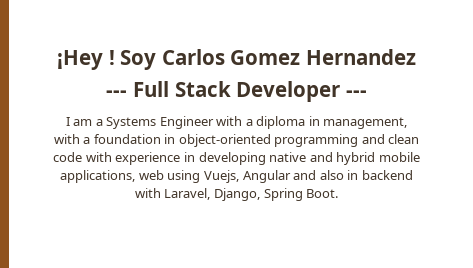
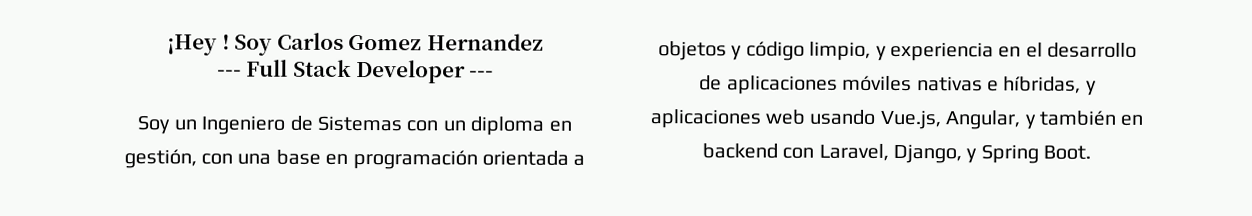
[65,116,408,129] [53,134,420,147] [53,152,420,165] [60,170,413,183] [134,188,161,198] I am a Systems Engineer with a diploma in management, with a foundation in object-oriented programming and clean code with experience in developing native and hybrid mobile applications, web using Vuejs, Angular and also in backend with -> [137,115,572,136] [123,149,586,170] [657,41,1138,62] [699,75,1097,96] [649,109,1144,130] [701,143,815,159] Soy un Ingeniero de Sistemas con un diploma en gestión, con una base en programación orientada a objetos y código limpio, y experiencia en el desarrollo de aplicaciones móviles nativas e híbridas, y aplicaciones web usando Vue.js, Angular, y también en backend con
(260, 194) none -> [966,148,978,164] y

